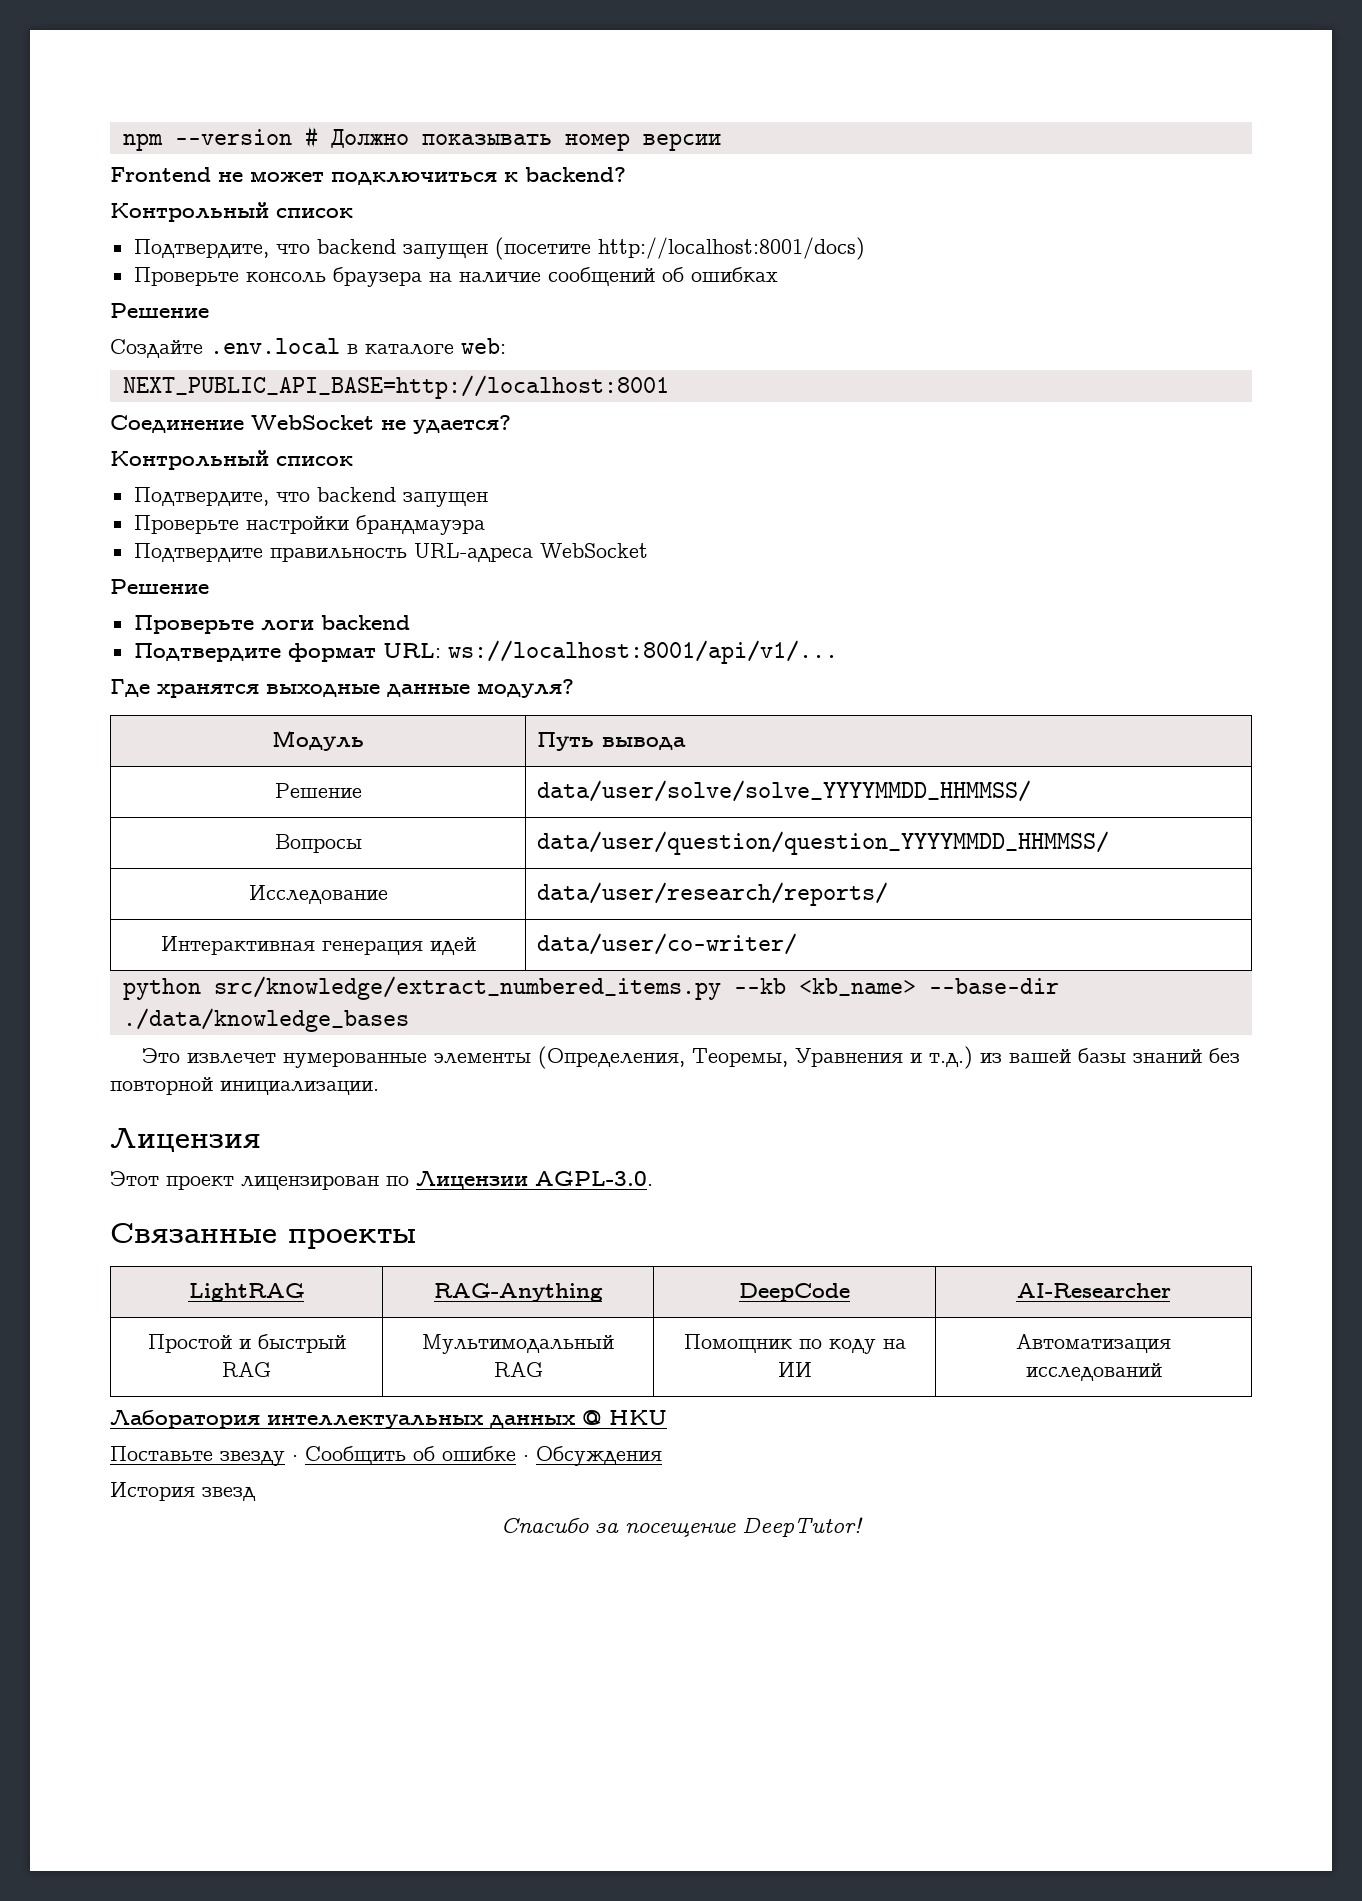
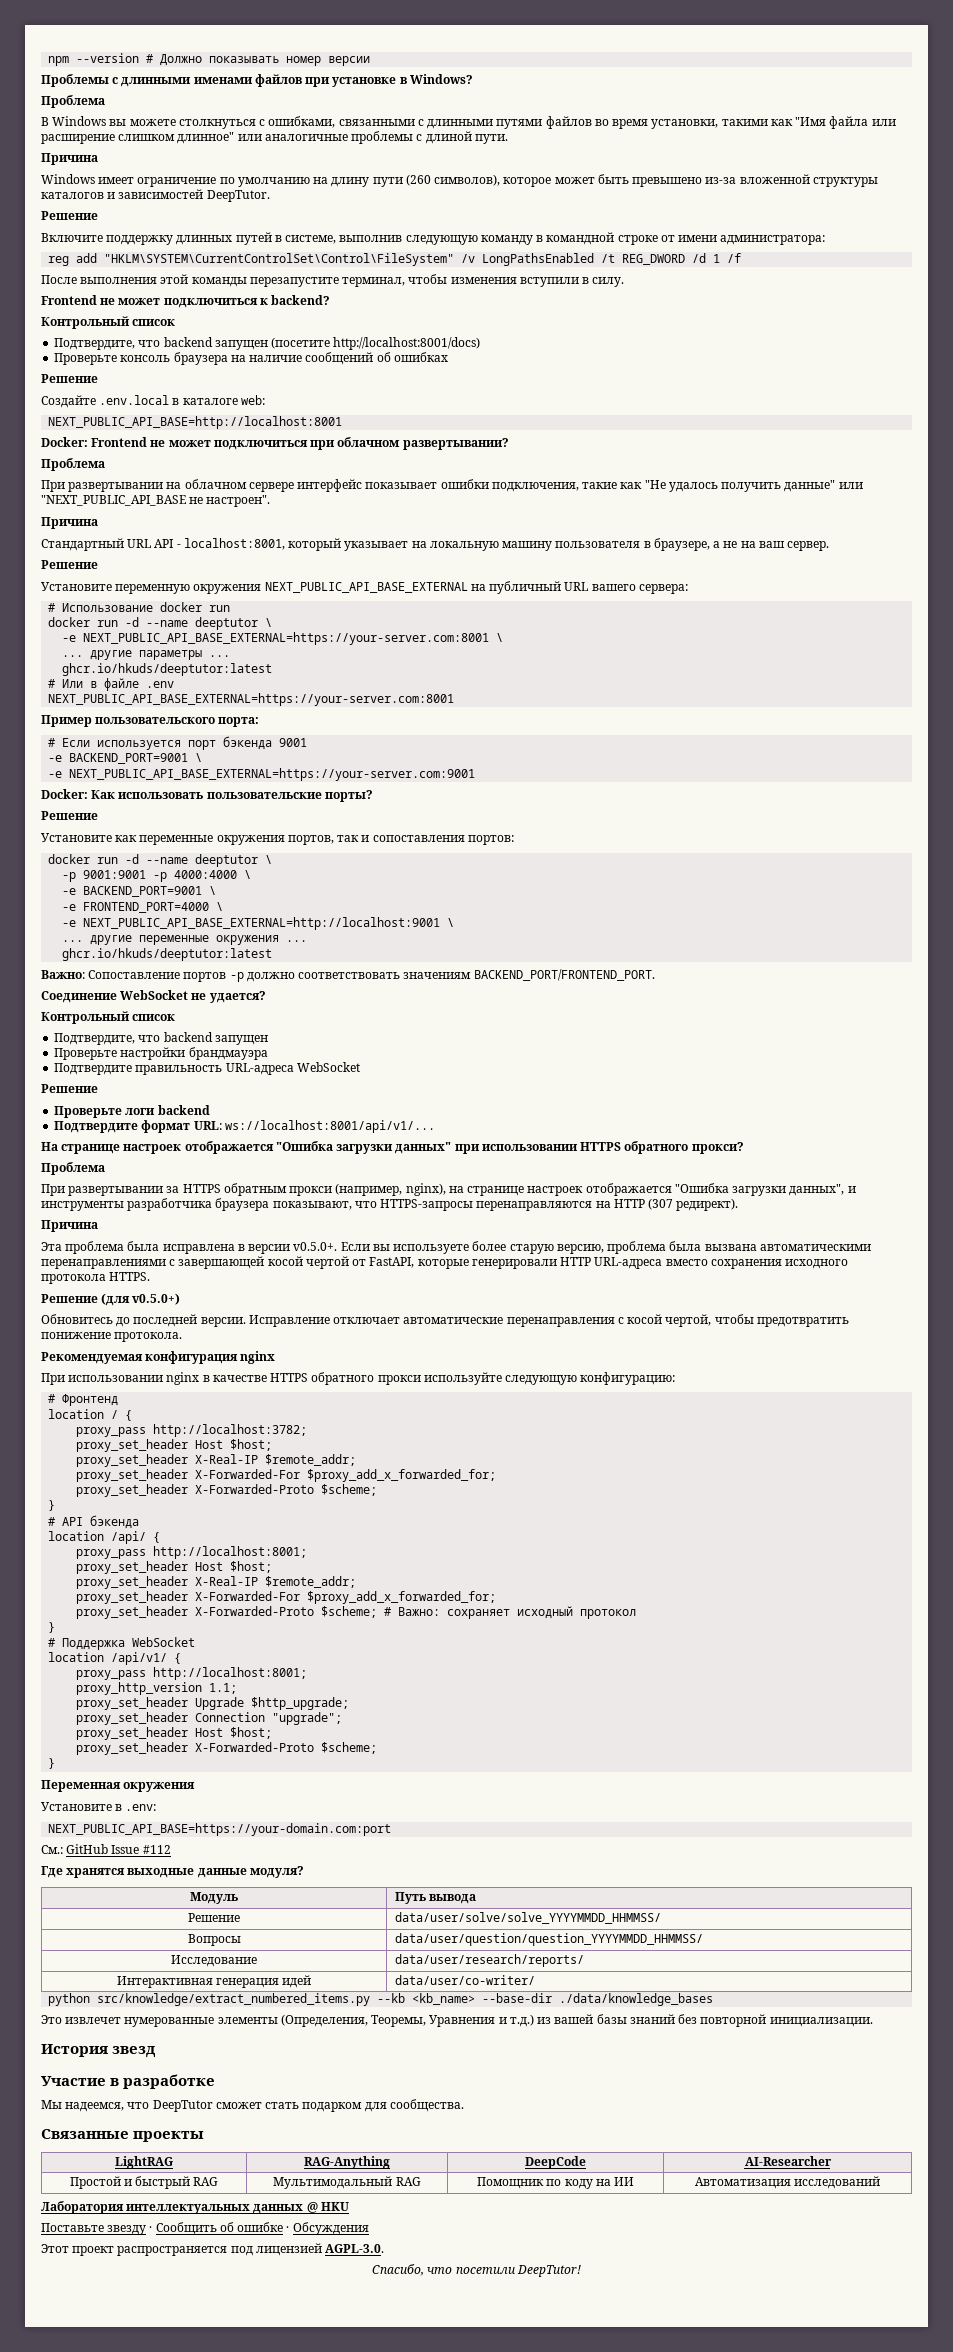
(721, 142) none -> [41,74,473,87] [41,95,105,108] [41,116,896,129] [41,131,508,144] [41,153,98,165] [41,174,878,187] [41,189,270,202] [41,211,98,220] [41,232,826,245] [48,253,742,266] [41,274,625,287] // Проблемы с длинными именами файлов при установке в Windows? // Проблема // В Windows вы можете столкнуться с ошибками, связанными с длинными путями файлов во время установки, такими как "Имя файла или расширение слишком длинное" или аналогичные проблемы с длиной пути. // Причина // Windows имеет ограничение по умолчанию на длину пути (260 символов), которое может быть превышено из-за вложенной структуры каталогов и зависимостей DeepTutor. // Решение // Включите поддержку длинных путей в системе, выполнив следующую команду в командной строке от имени администратора: // reg add "HKLM\SYSTEM\CurrentControlSet\Control\FileSystem" /v LongPathsEnabled /t REG_DWORD /d 1 /f // После выполнения этой команды перезапустите терминал, чтобы изменения вступили в силу.
(669, 387) none -> [41,437,509,450] [41,458,105,471] [41,479,863,492] [41,495,271,507] [41,517,98,529] [41,538,830,551] [41,560,98,569] [41,581,688,594] [48,602,231,612] [48,617,273,630] [62,632,504,645] [62,650,231,660] [62,663,273,676] [48,678,175,691] [48,693,455,706] [41,715,260,727] [48,736,308,750] [48,753,203,764] [48,768,476,781] [41,789,373,802] [41,811,98,820] [41,833,514,845] [48,854,273,867] [62,870,252,882] [62,886,217,897] [62,902,224,913] [62,917,455,930] [62,935,308,945] [62,948,273,961] [41,969,655,982] // Docker: Frontend не может подключиться при облачном развертывании? // Проблема // При развертывании на облачном сервере интерфейс показывает ошибки подключения, такие как "Не удалось получить данные" или "NEXT_PUBLIC_API_BASE не настроен". // Причина // Стандартный URL API - localhost:8001, который указывает на локальную машину пользователя в браузере, а не на ваш сервер. // Решение // Установите переменную окружения NEXT_PUBLIC_API_BASE_EXTERNAL на публичный URL вашего сервера: // # Использование docker run // docker run -d --name deeptutor \ // -e NEXT_PUBLIC_API_BASE_EXTERNAL=https://your-server.com:8001 \ // ... другие параметры ... // ghcr.io/hkuds/deeptutor:latest // # Или в файле .env // NEXT_PUBLIC_API_BASE_EXTERNAL=https://your-server.com:8001 // Пример пользовательского порта: // # Если используется порт бэкенда 9001 // -e BACKEND_PORT=9001 \ // -e NEXT_PUBLIC_API_BASE_EXTERNAL=https://your-server.com:9001 // Docker: Как использовать пользовательские порты? // Решение // Установите как переменные окружения портов, так и сопоставления портов: // docker run -d --name deeptutor \ // -p 9001:9001 -p 4000:4000 \ // -e BACKEND_PORT=9001 \ // -e FRONTEND_PORT=4000 \ // -e NEXT_PUBLIC_API_BASE_EXTERNAL=http://localhost:9001 \ // ... другие переменные окружения ... // ghcr.io/hkuds/deeptutor:latest // Важно: Сопоставление портов -p должно соответствовать значениям BACKEND_PORT/FRONTEND_PORT.
(838, 652) none -> [41,1141,744,1154] [41,1162,105,1175] [41,1183,856,1196] [41,1198,739,1211] [41,1220,98,1232] [41,1241,871,1254] [41,1256,849,1269] [41,1272,151,1284] [41,1293,181,1306] [41,1314,849,1327] [41,1332,183,1342] [41,1351,276,1364] [41,1372,676,1385] [48,1394,119,1406] [48,1409,133,1421] [76,1424,308,1437] [76,1439,273,1452] [76,1454,357,1467] [76,1469,497,1482] [76,1484,378,1497] [48,1500,56,1511] [48,1515,140,1529] [48,1531,161,1544] [76,1546,308,1559] [76,1561,273,1574] [76,1576,357,1589] [76,1591,497,1604] [76,1606,637,1619] [48,1622,56,1633] [48,1637,196,1650] [48,1652,182,1665] [76,1667,308,1680] [76,1682,238,1695] [76,1697,350,1710] [76,1712,343,1725] [76,1727,273,1740] [76,1742,378,1755] [48,1758,56,1769] [41,1780,196,1792] [41,1802,157,1811] [48,1823,392,1836] [41,1844,171,1854] // На странице настроек отображается "Ошибка загрузки данных" при использовании HTTPS обратного прокси? // Проблема // При развертывании за HTTPS обратным прокси (например, nginx), на странице настроек отображается "Ошибка загрузки данных", и инструменты разработчика браузера показывают, что HTTPS-запросы перенаправляются на HTTP (307 редирект). // Причина // Эта проблема была исправлена в версии v0.5.0+. Если вы используете более старую версию, проблема была вызвана автоматическими перенаправлениями с завершающей косой чертой от FastAPI, которые генерировали HTTP URL-адреса вместо сохранения исходного протокола HTTPS. // Решение (для v0.5.0+) // Обновитесь до последней версии. Исправление отключает автоматические перенаправления с косой чертой, чтобы предотвратить понижение протокола. // Рекомендуемая конфигурация nginx // При использовании nginx в качестве HTTPS обратного прокси используйте следующую конфигурацию: // # Фронтенд // location / { // proxy_pass http://localhost:3782; // proxy_set_header Host $host; // proxy_set_header X-Real-IP $remote_addr; // proxy_set_header X-Forwarded-For $proxy_add_x_forwarded_for; // proxy_set_header X-Forwarded-Proto $scheme; // } // # API бэкенда // location /api/ { // proxy_pass http://localhost:8001; // proxy_set_header Host $host; // proxy_set_header X-Real-IP $remote_addr; // proxy_set_header X-Forwarded-For $proxy_add_x_forwarded_for; // proxy_set_header X-Forwarded-Proto $scheme; # Важно: сохраняет исходный протокол // } // # Поддержка WebSocket // location /api/v1/ { // proxy_pass http://localhost:8001; // proxy_http_version 1.1; // proxy_set_header Upgrade $http_upgrade; // proxy_set_header Connection "upgrade"; // proxy_set_header Host $host; // proxy_set_header X-Forwarded-Proto $scheme; // } // Переменная окружения // Установите в .env: // NEXT_PUBLIC_API_BASE=https://your-domain.com:port // См.: GitHub Issue #112
[110,1128,261,1152] [110,1171,653,1190] Лицензия // Этот проект лицензирован по Лицензии AGPL-3.0. -> [41,2044,156,2058] [41,2074,216,2089] [41,2099,464,2112] История звезд // Участие в разработке // Мы надеемся, что DeepTutor сможет стать подарком для сообщества.
[110,1482,256,1501] [501,1517,736,1537] История звезд // Спасибо за посещение -> [41,2243,385,2256] [372,2264,515,2276] Этот проект распространяется под лицензией AGPL-3.0. // Спасибо, что посетили

